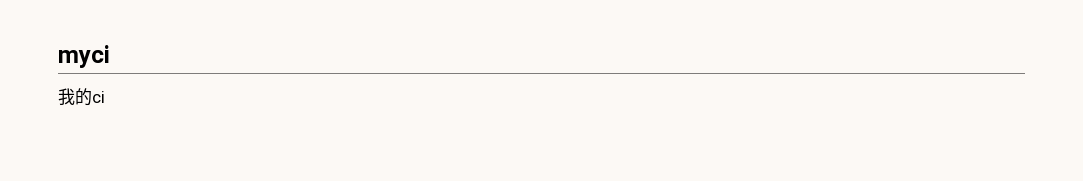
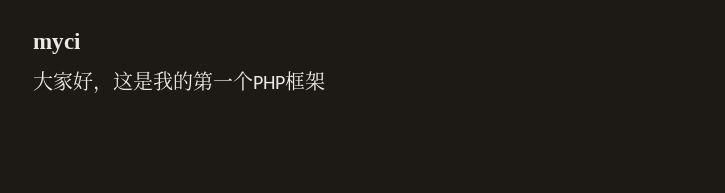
[58,88,105,106] 我的ci -> [33,71,325,94] 大家好，这是我的第一个PHP框架

